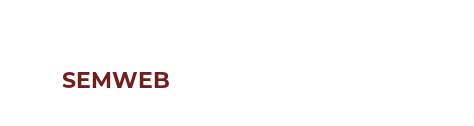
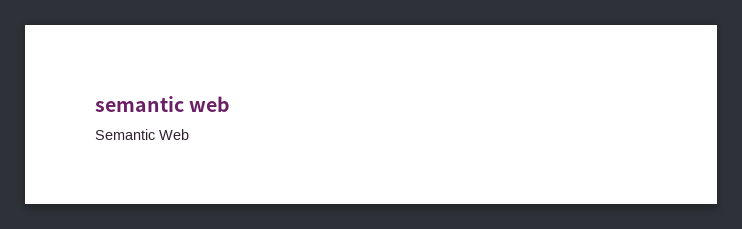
[62,72,170,88] SEMWEB -> [95,96,231,112] [95,129,189,140] semantic web // Semantic Web

